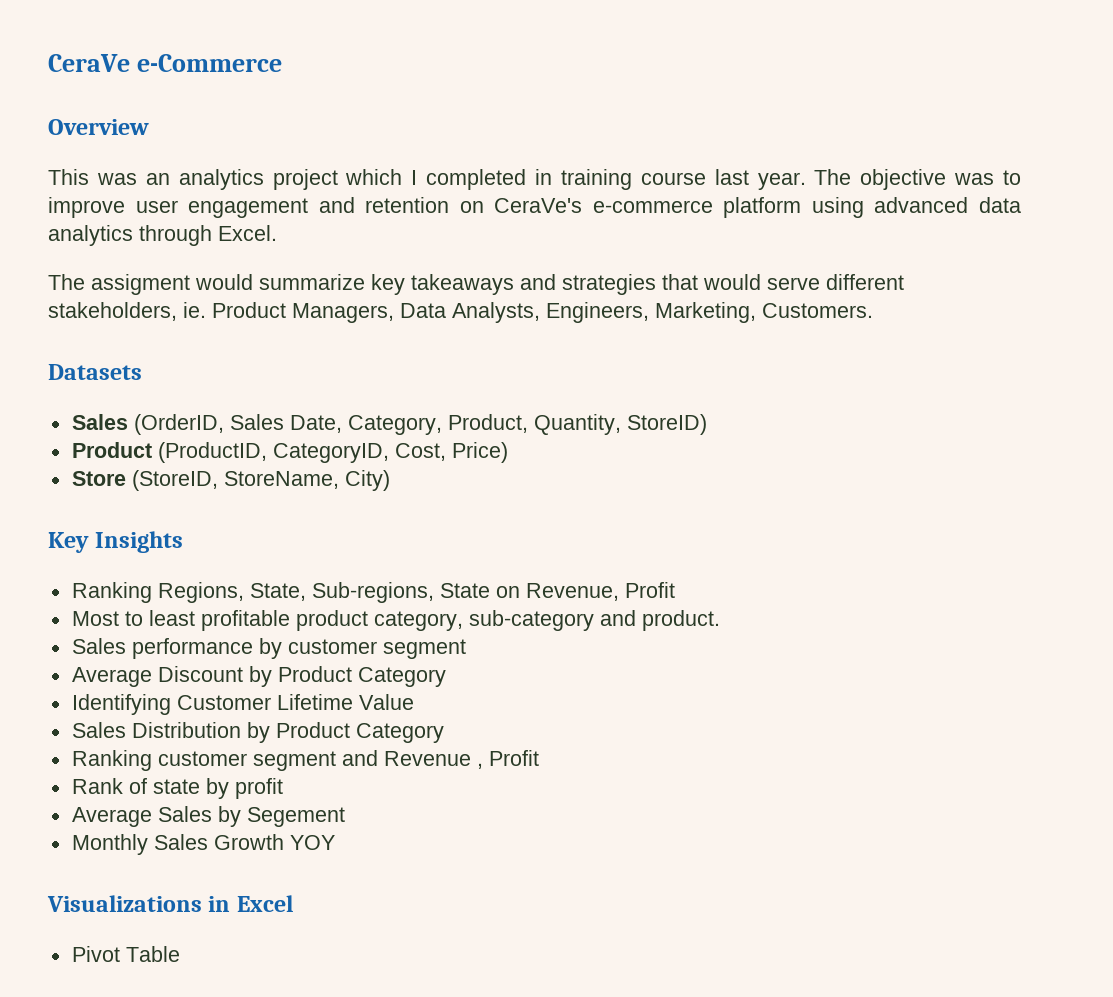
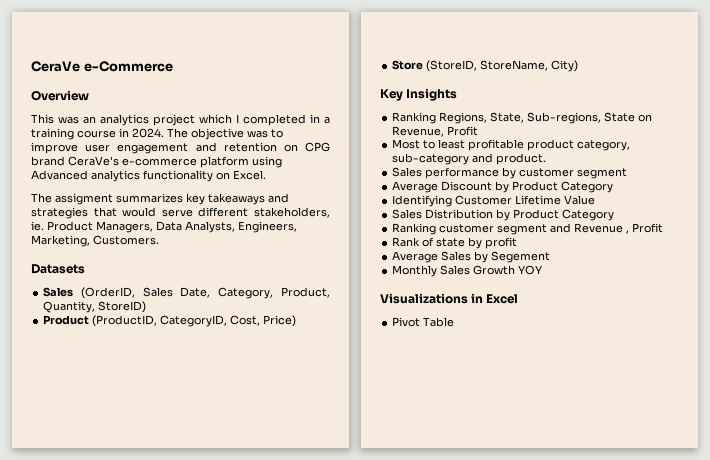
(552, 177) none -> [324,117,330,124] a
[714,169,806,190] last year. -> [119,128,164,138] in 2024.
(484, 207) none -> [304,142,330,152] [31,156,65,166] CPG brand
[874,197,1021,213] [48,225,212,246] advanced data analytics through -> [31,170,230,182] Advanced analytics functionality on
[195,274,365,290] would summarize -> [116,193,183,203] summarizes

